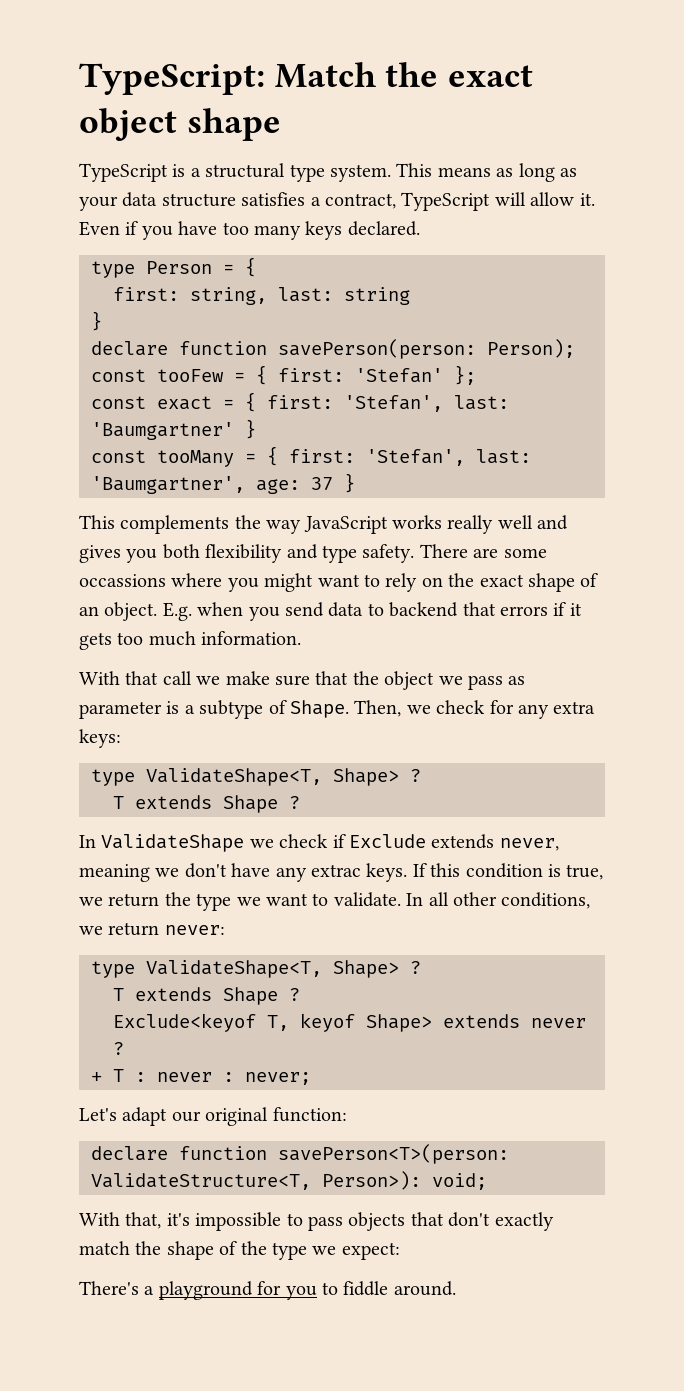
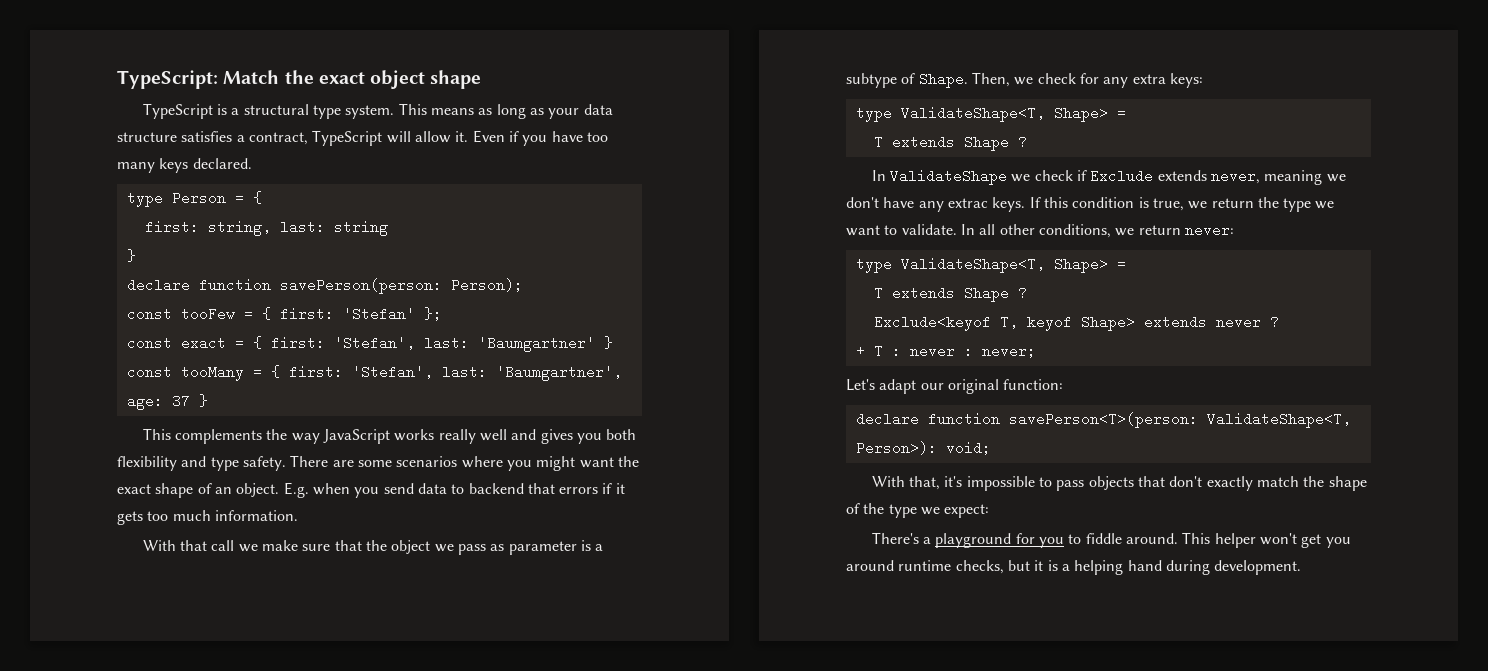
[79,574,166,587] occassions -> [396,456,458,467] scenarios
[364,573,443,592] to rely on -> (614, 462) none
[410,769,421,782] ? -> [1116,106,1126,120] =
[410,961,421,974] ? -> [1116,257,1126,271] =
[91,1173,311,1190] ValidateStructure<T, -> [1206,412,1351,428] ValidateShape<T,
(456, 1288) none -> [1182,532,1351,548] [846,560,1302,575] This helper won't get you around runtime checks, but it is a helping hand during development.

